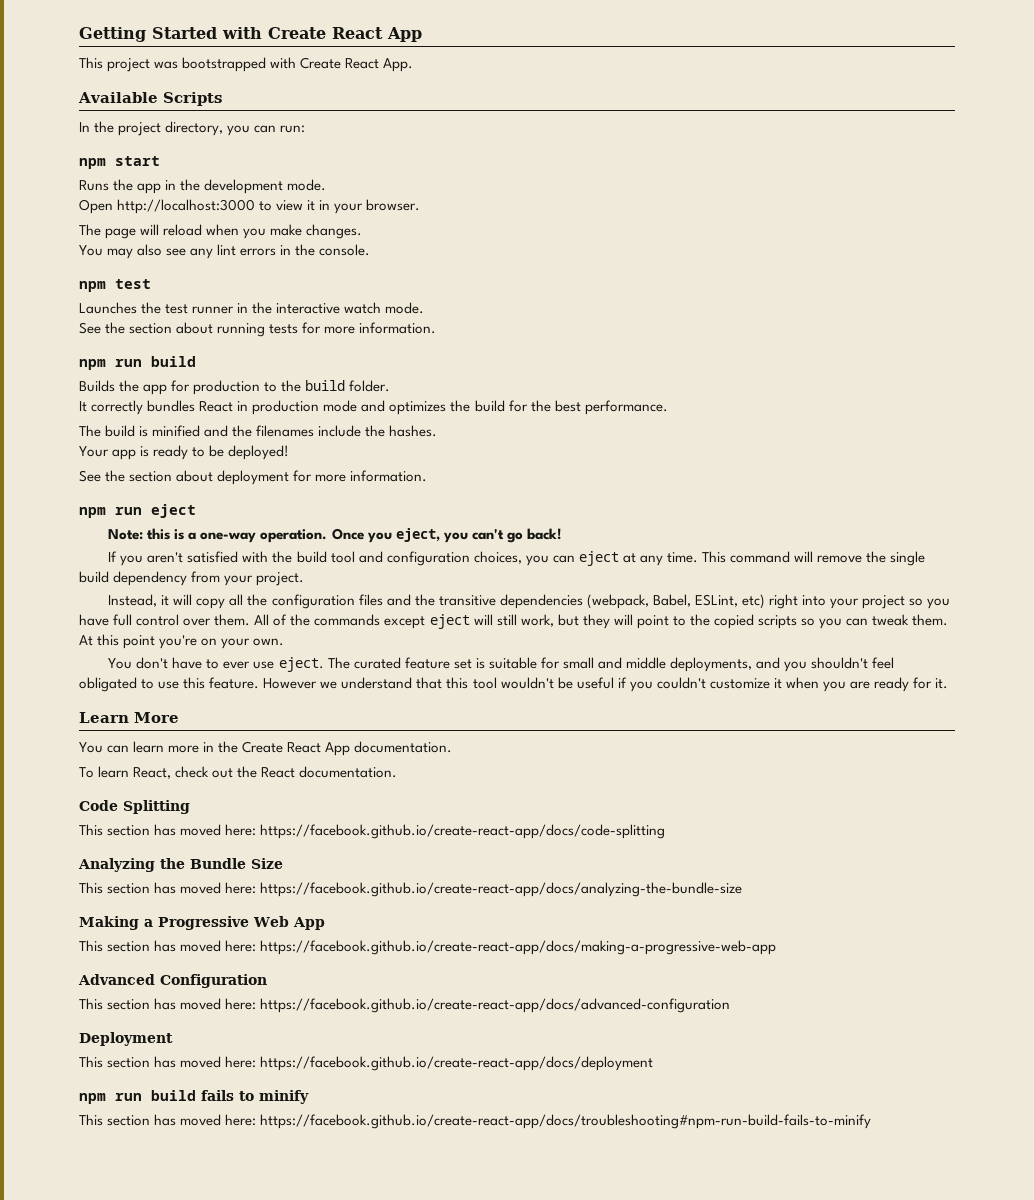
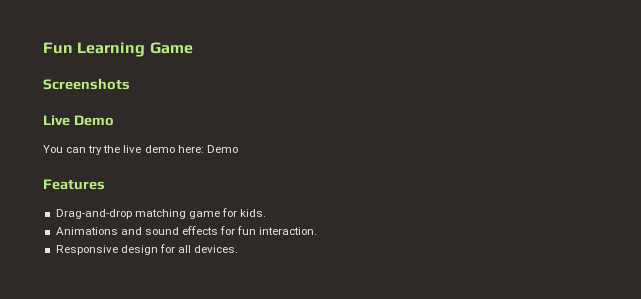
[79,27,422,42] [79,57,414,72] [78,92,222,106] [79,121,306,136] [79,156,160,169] [79,179,327,194] [79,199,421,214] [79,224,363,239] [79,244,371,259] [79,279,151,292] [79,302,425,314] [79,322,437,337] [79,356,196,370] [79,380,391,395] [79,400,668,415] [79,425,438,437] [79,445,290,460] [79,470,428,485] [79,504,196,518] [108,528,562,543] [108,551,926,566] [79,571,305,586] [108,594,951,609] [79,614,949,629] [79,634,285,649] [108,657,895,672] [79,677,949,692] [79,712,179,723] [79,741,453,756] [79,766,398,779] [79,800,190,814] [79,824,666,839] [78,858,283,872] [79,882,743,897] [79,916,325,930] [79,940,777,955] [78,974,267,988] [79,998,731,1013] [79,1032,173,1046] [79,1056,654,1071] [79,1090,309,1104] [79,1114,872,1129] Getting Started with Create React App // This project was bootstrapped with Create React App. // Available Scripts // In the project directory, you can run: // npm start // Runs the app in the development mode. // Open http://localhost:3000 to view it in your browser. // The page will reload when you make changes. // You may also see any lint errors in the console. // npm test // Launches the test runner in the interactive watch mode. // See the section about running tests for more information. // npm run build // Builds the app for production to the build folder. // It correctly bundles React in production mode and optimizes the build for the best performance. // The build is minified and the filenames include the hashes. // Your app is ready to be deployed! // See the section about deployment for more information. // npm run eject // Note: this is a one-way operation. Once you eject, you can't go back! // If you aren't satisfied with the build tool and configuration choices, you can eject at any time. This command will remove the single build dependency from your project. // Instead, it will copy all the configuration files and the transitive dependencies (webpack, Babel, ESLint, etc) right into your project so you have full control over them. All of the commands except eject will still work, but they will point to the copied scripts so you can tweak them. At this point you're on your own. // You don't have to ever use eject. The curated feature set is suitable for small and middle deployments, and you shouldn't feel obligated to use this feature. However we understand that this tool wouldn't be useful if you couldn't customize it when you are ready for it. // Learn More // You can learn more in the Create React App documentation. // To learn React, check out the React documentation. // Code Splitting // This section has moved here: https://facebook.github.io/create-react-app/docs/code-splitting // Analyzing the Bundle Size // This section has moved here: https://facebook.github.io/create-react-app/docs/analyzing-the-bundle-size // Making a Progressive Web App // This section has moved here: https://facebook.github.io/create-react-app/docs/making-a-progressive-web-app // Advanced Configuration // This section has moved here: https://facebook.github.io/create-react-app/docs/advanced-configuration // Deployment // This section has moved here: https://facebook.github.io/create-react-app/docs/deployment // npm run build fails to minify // This section has moved here: https://facebook.github.io/create-react-app/docs/troubleshooting#npm-run-build-fails-to-minify -> [43,42,193,57] [43,78,130,90] [43,115,114,126] [43,145,238,155] [43,179,105,190] [55,208,267,219] [55,226,318,235] [55,244,239,255] Fun Learning Game // Screenshots // Live Demo // You can try the live demo here: Demo // Features // Drag-and-drop matching game for kids. // Animations and sound effects for fun interaction. // Responsive design for all devices.

